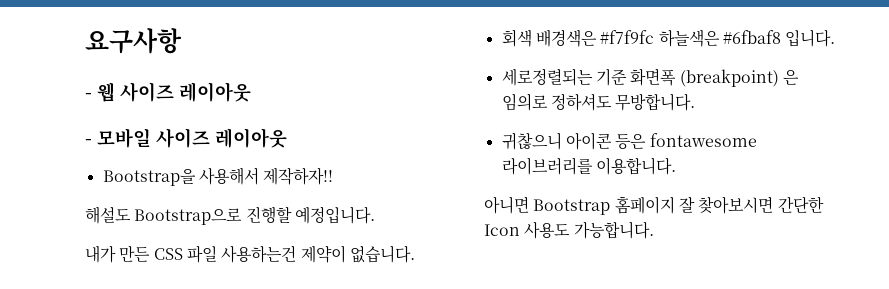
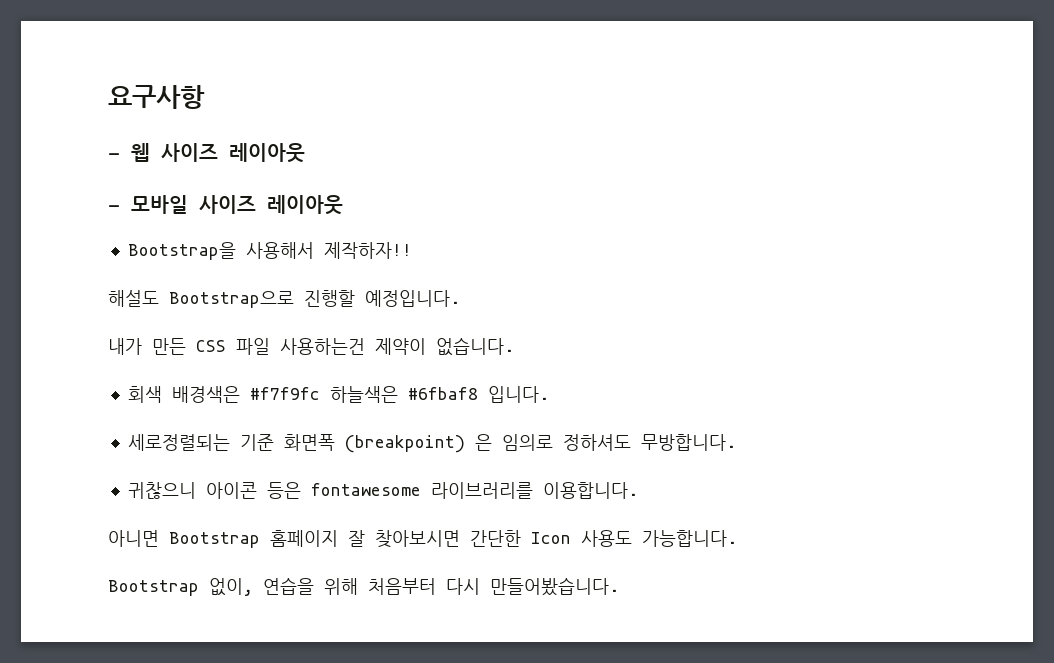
(654, 230) none -> [108,577,620,596] // Bootstrap 없이, 연습을 위해 처음부터 다시 만들어봤습니다.

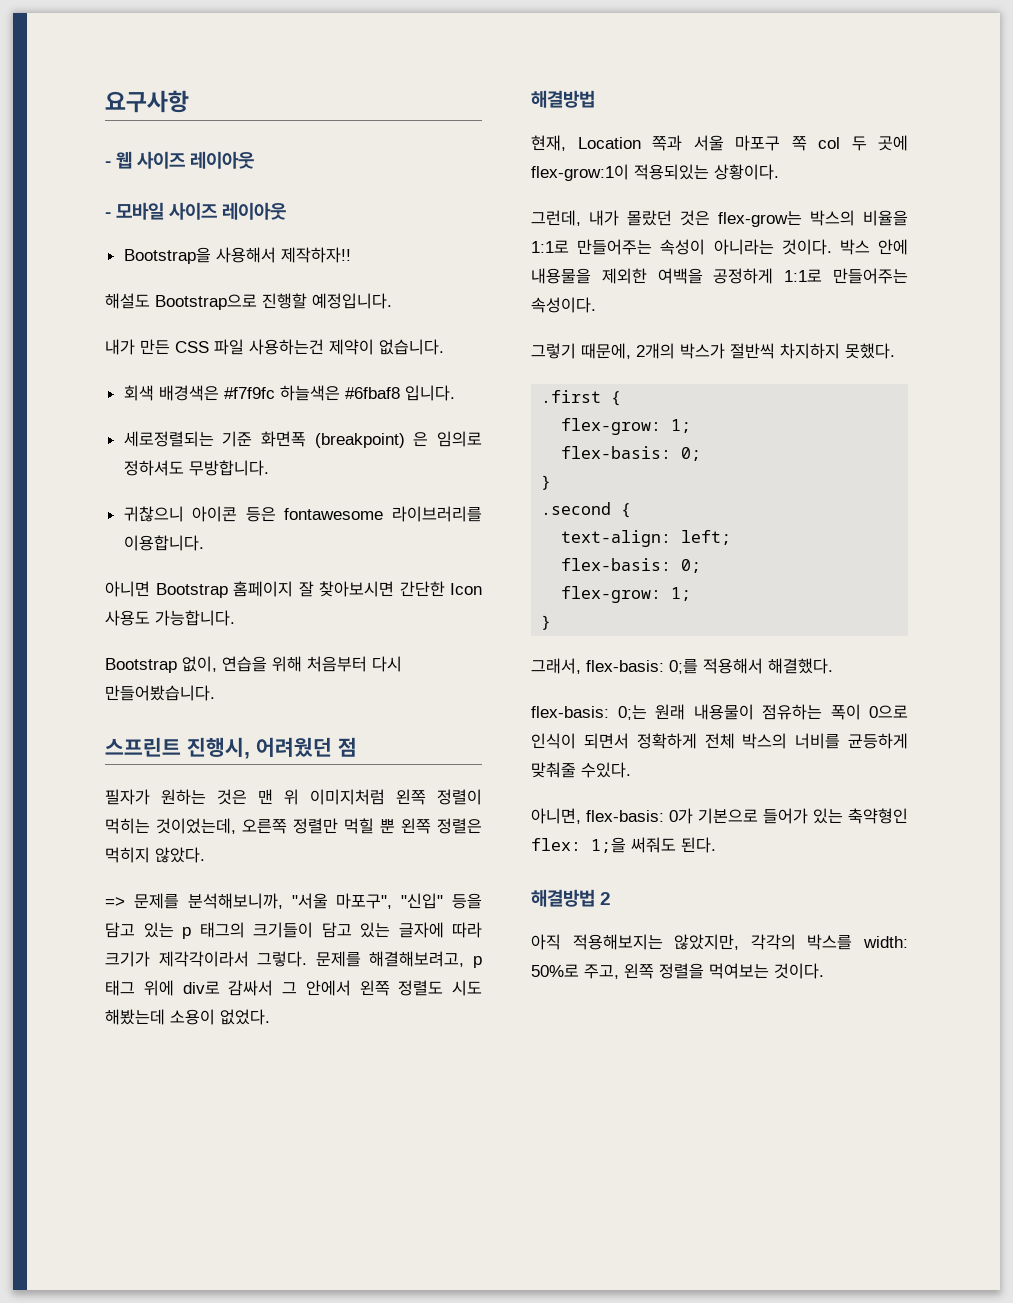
(620, 586) none -> [105,737,357,759] [105,789,482,805] [105,818,482,834] [105,847,205,863] [105,893,482,909] [105,922,482,939] [105,951,482,968] [105,980,482,996] [105,1009,270,1025] [531,90,595,108] [531,135,908,151] [531,164,779,181] [531,210,908,227] [531,239,908,255] [531,268,908,284] [531,297,596,313] [531,343,895,359] [541,390,622,406] [561,418,692,435] [561,446,702,461] [541,475,552,490] [541,502,632,518] [561,530,732,547] [561,558,702,573] [561,586,692,603] [541,615,552,630] [531,658,833,674] [531,704,908,720] [531,733,908,749] [531,762,631,778] [531,808,908,824] [531,837,716,853] [531,889,612,907] [531,934,908,950] [531,963,824,979] // 스프린트 진행시, 어려웠던 점 // 필자가 원하는 것은 맨 위 이미지처럼 왼쪽 정렬이 먹히는 것이었는데, 오른쪽 정렬만 먹힐 뿐 왼쪽 정렬은 먹히지 않았다. // => 문제를 분석해보니까, "서울 마포구", "신입" 등을 담고 있는 p 태그의 크기들이 담고 있는 글자에 따라 크기가 제각각이라서 그렇다. 문제를 해결해보려고, p 태그 위에 div로 감싸서 그 안에서 왼쪽 정렬도 시도 해봤는데 소용이 없었다. // 해결방법 // 현재, Location 쪽과 서울 마포구 쪽 col 두 곳에 flex-grow:1이 적용되있는 상황이다. // 그런데, 내가 몰랐던 것은 flex-grow는 박스의 비율을 1:1로 만들어주는 속성이 아니라는 것이다. 박스 안에 내용물을 제외한 여백을 공정하게 1:1로 만들어주는 속성이다. // 그렇기 때문에, 2개의 박스가 절반씩 차지하지 못했다. // .first { // flex-grow: 1; // flex-basis: 0; // } // .second { // text-align: left; // flex-basis: 0; // flex-grow: 1; // } // 그래서, flex-basis: 0;를 적용해서 해결했다. // flex-basis: 0;는 원래 내용물이 점유하는 폭이 0으로 인식이 되면서 정확하게 전체 박스의 너비를 균등하게 맞춰줄 수있다. // 아니면, flex-basis: 0가 기본으로 들어가 있는 축약형인 flex: 1;을 써줘도 된다. // 해결방법 2 // 아직 적용해보지는 않았지만, 각각의 박스를 width: 50%로 주고, 왼쪽 정렬을 먹여보는 것이다.

